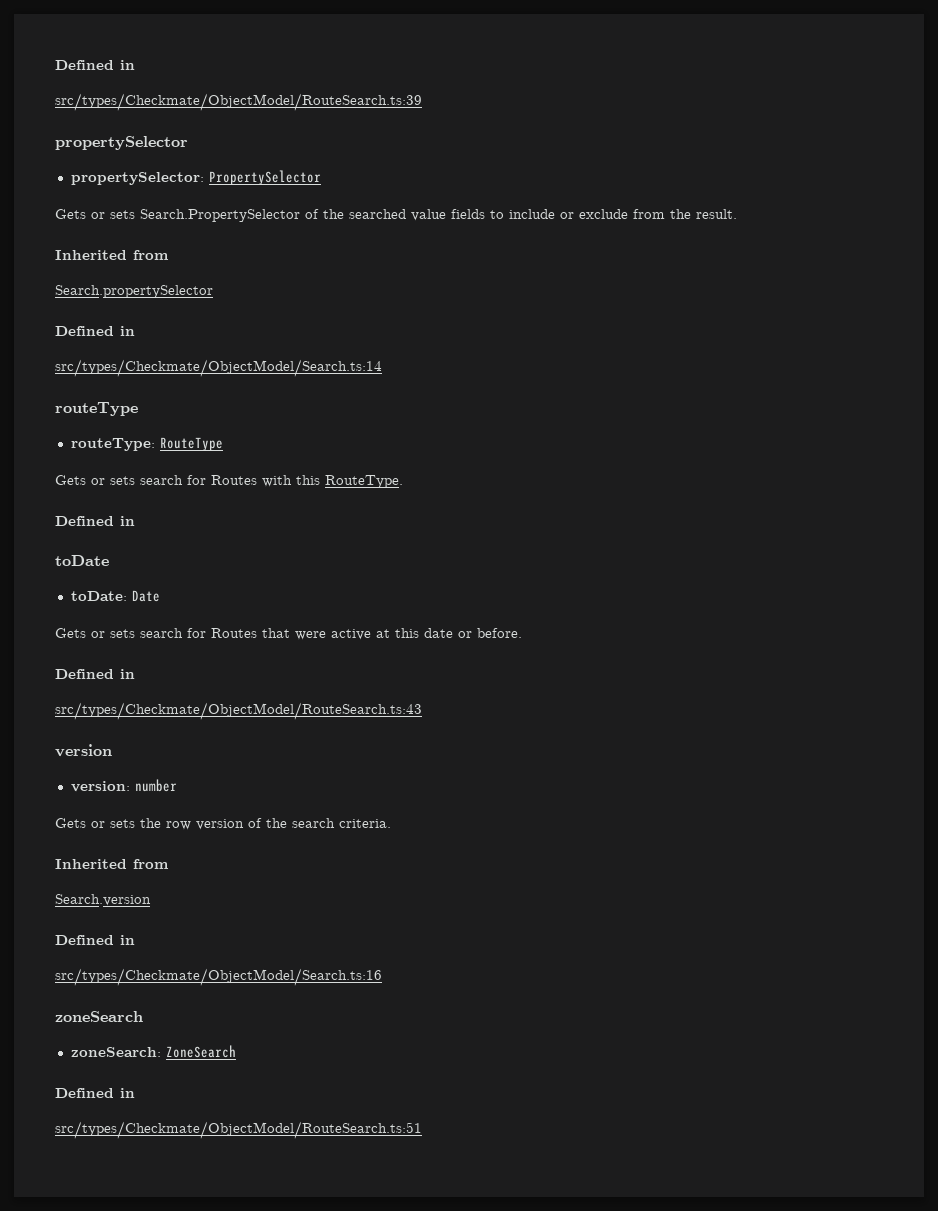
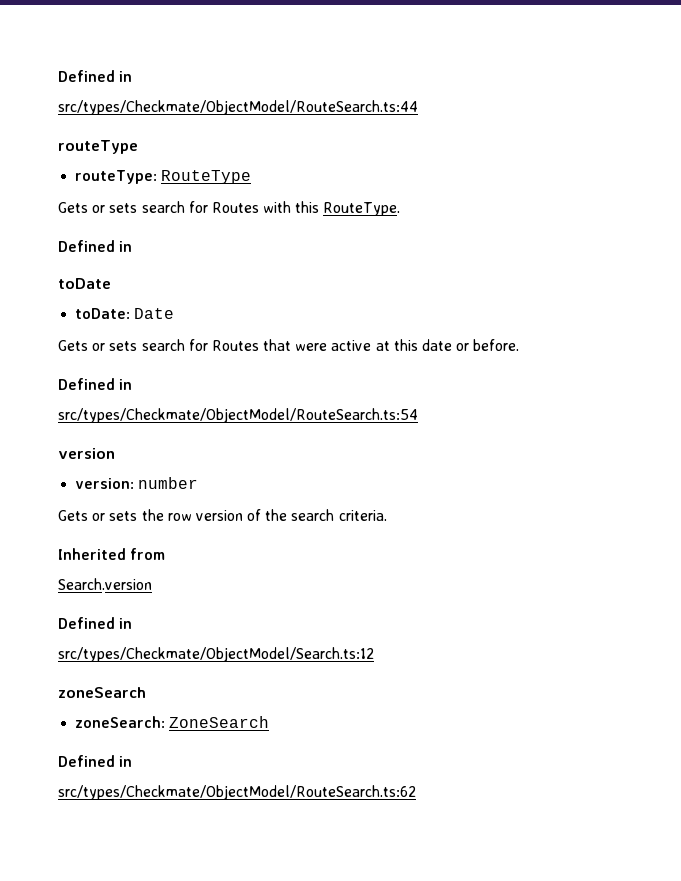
[55,60,135,70] [55,93,422,111] [55,136,188,150] [70,170,321,185] [55,209,737,222] [55,250,169,260] [55,285,213,298] [55,326,135,336] [55,359,382,377] Defined in // src/types/Checkmate/ObjectModel/RouteSearch.ts:39 // propertySelector // propertySelector: PropertySelector // Gets or sets Search.PropertySelector of the searched value fields to include or exclude from the result. // Inherited from // Search.propertySelector // Defined in // src/types/Checkmate/ObjectModel/Search.ts:14 -> [58,70,133,82] [58,100,418,115] Defined in // src/types/Checkmate/ObjectModel/RouteSearch.ts:44
[55,702,422,720] src/types/Checkmate/ObjectModel/RouteSearch.ts:43 -> [58,408,418,423] src/types/Checkmate/ObjectModel/RouteSearch.ts:54
[55,968,382,986] src/types/Checkmate/ObjectModel/Search.ts:16 -> [58,647,374,662] src/types/Checkmate/ObjectModel/Search.ts:12
[55,1121,422,1139] src/types/Checkmate/ObjectModel/RouteSearch.ts:51 -> [58,785,416,800] src/types/Checkmate/ObjectModel/RouteSearch.ts:62

